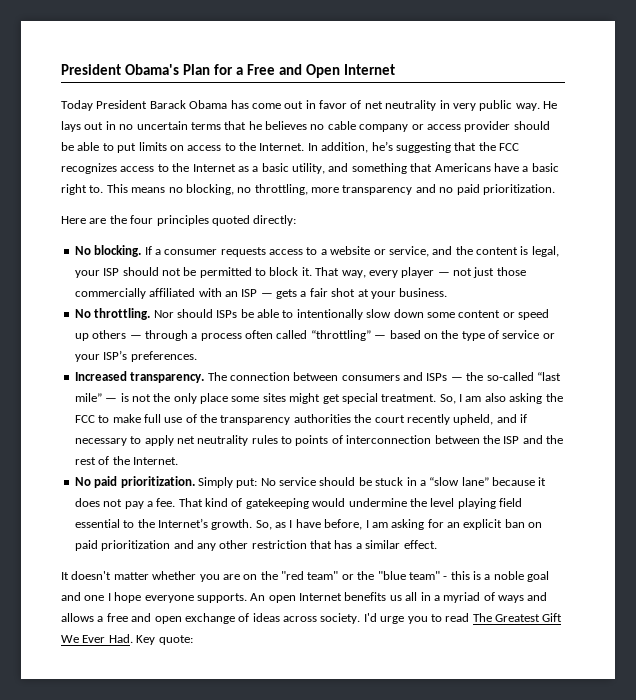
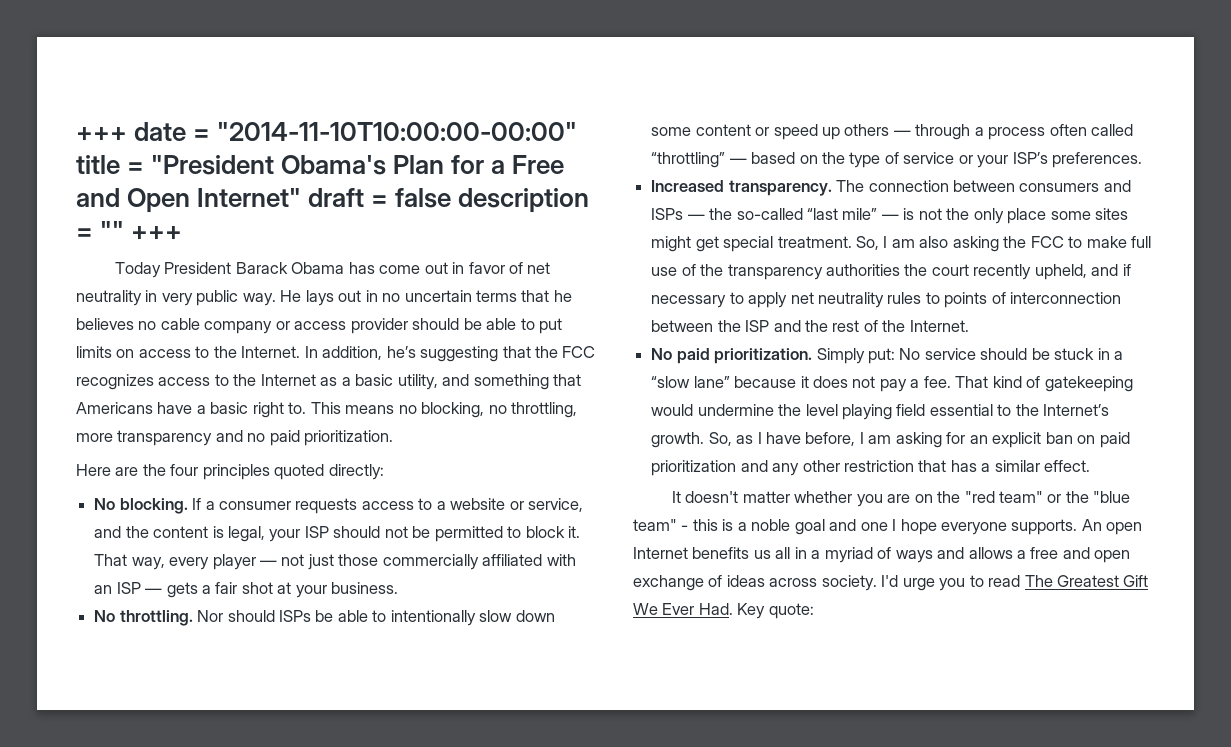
[61,64,121,75] President -> [76,122,578,141] [76,155,275,175] +++ date = "2014-11-10T10:00:00-00:00" title = "President
[344,64,396,75] Internet -> [197,188,590,213] [76,221,183,240] Internet" draft = false description = "" +++

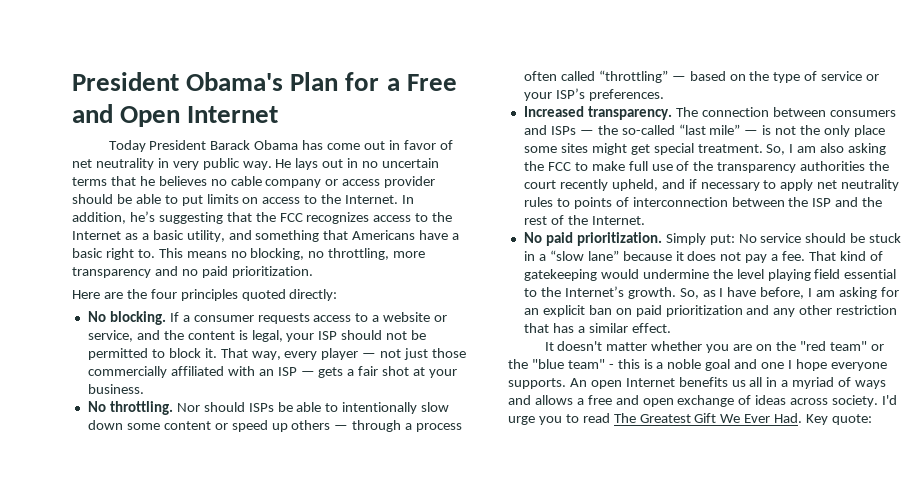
[76,122,578,141] [76,155,275,175] +++ date = "2014-11-10T10:00:00-00:00" title = "President -> [72,72,179,91] President
[197,188,590,213] [76,221,183,240] Internet" draft = false description = "" +++ -> [187,106,279,123] Internet

